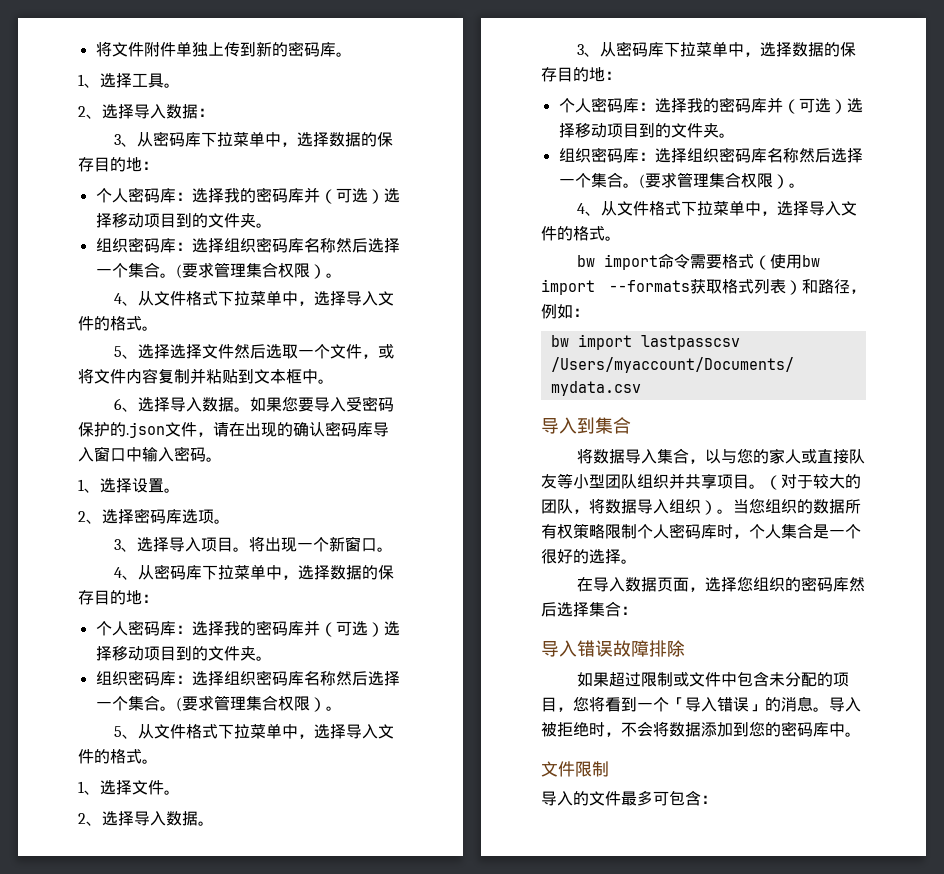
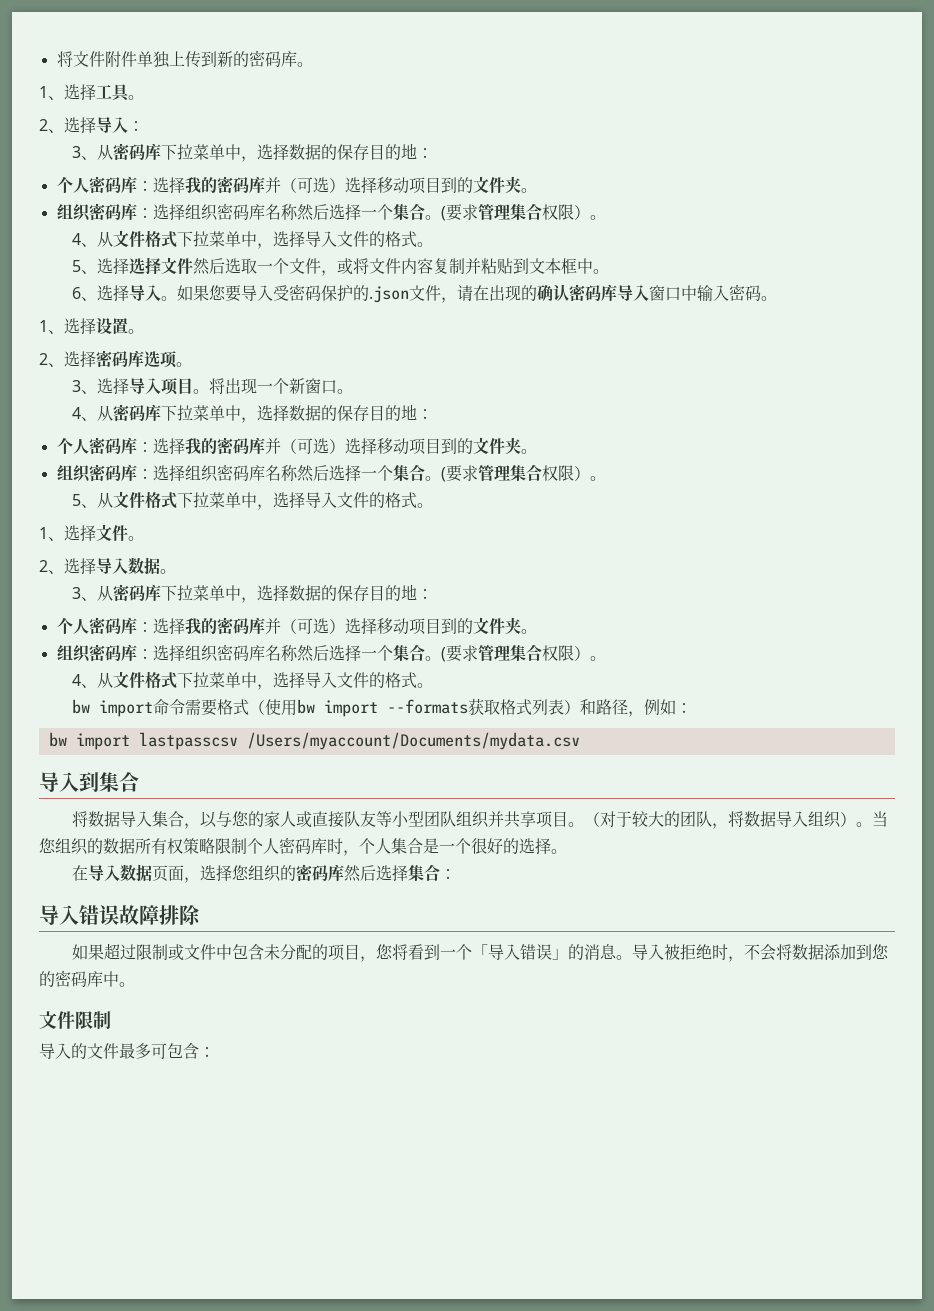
[166,104,198,119] 数据 -> (128, 125) none
[202,397,235,412] 数据 -> (162, 293) none

